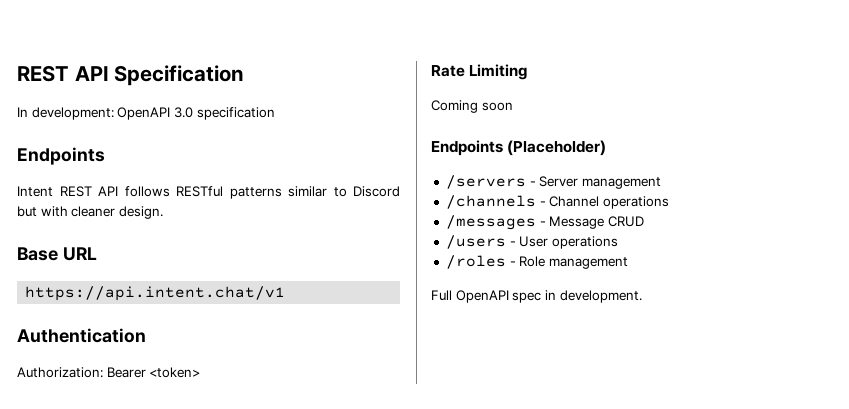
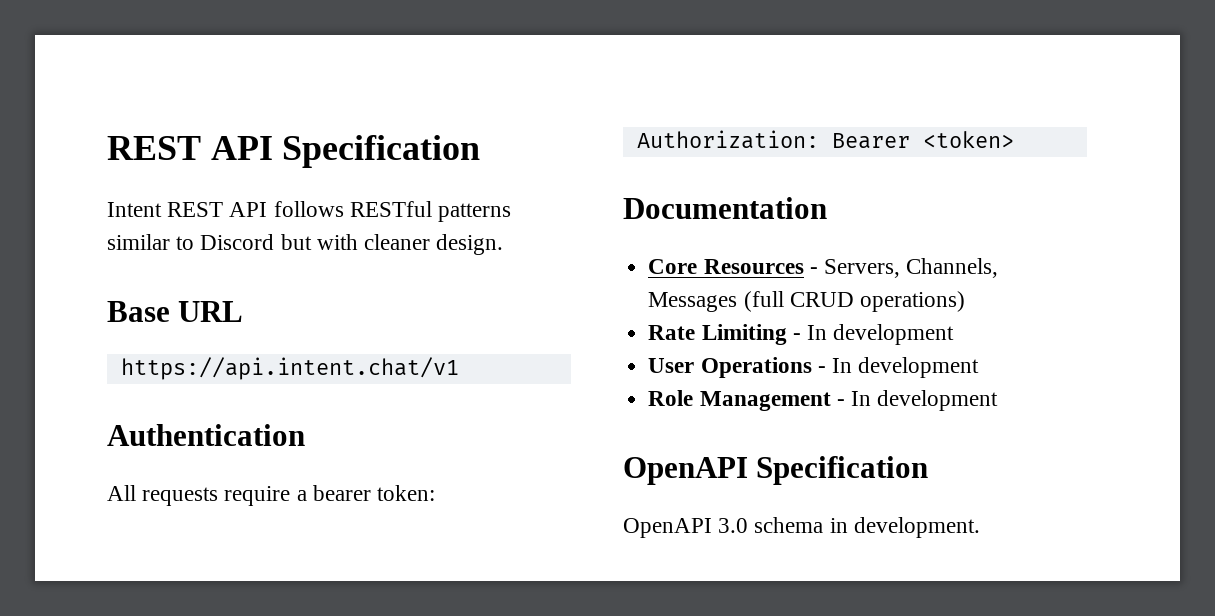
[17,107,275,120] [17,147,105,165] // In development: OpenAPI 3.0 specification // Endpoints -> (481, 151) none
[17,367,201,378] [431,64,528,80] [431,100,513,113] [431,140,607,156] [445,175,661,189] [445,195,669,209] [445,215,644,230] [445,235,618,249] [445,255,628,269] [431,290,542,303] Authorization: Bearer <token> // Rate Limiting // Coming soon // Endpoints (Placeholder) // /servers - Server management // /channels - Channel operations // /messages - Message CRUD // /users - User operations // /roles - Role management // Full OpenAPI spec -> [107,485,436,506] [636,130,1014,149] [623,197,827,219] [648,258,999,278] [648,291,965,312] [648,324,955,345] [648,357,980,378] [648,390,999,411] [623,456,929,485] [623,517,824,538] All requests require a bearer token: // Authorization: Bearer <token> // Documentation // Core Resources - Servers, Channels, Messages (full CRUD operations) // Rate Limiting - In development // User Operations - In development // Role Management - In development // OpenAPI Specification // OpenAPI 3.0 schema

